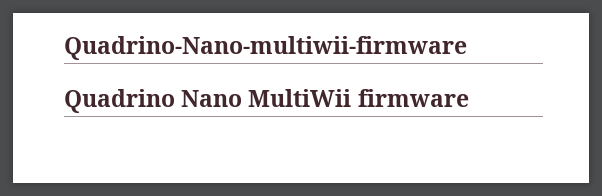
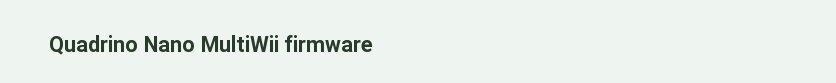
[64,36,467,60] Quadrino-Nano-multiwii-firmware // -> (49, 45) none

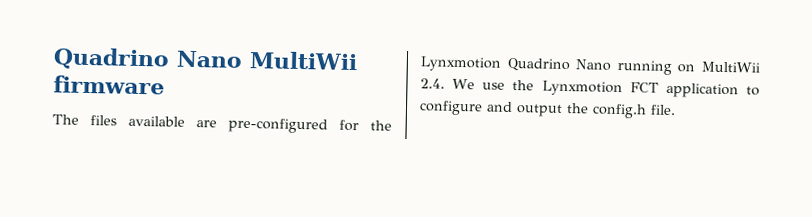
(374, 43) none -> [52,114,392,134] [420,56,760,76] [420,78,760,99] [419,100,676,119] // The files available are pre-configured for the Lynxmotion Quadrino Nano running on MultiWii 2.4. We use the Lynxmotion FCT application to configure and output the config.h file.

